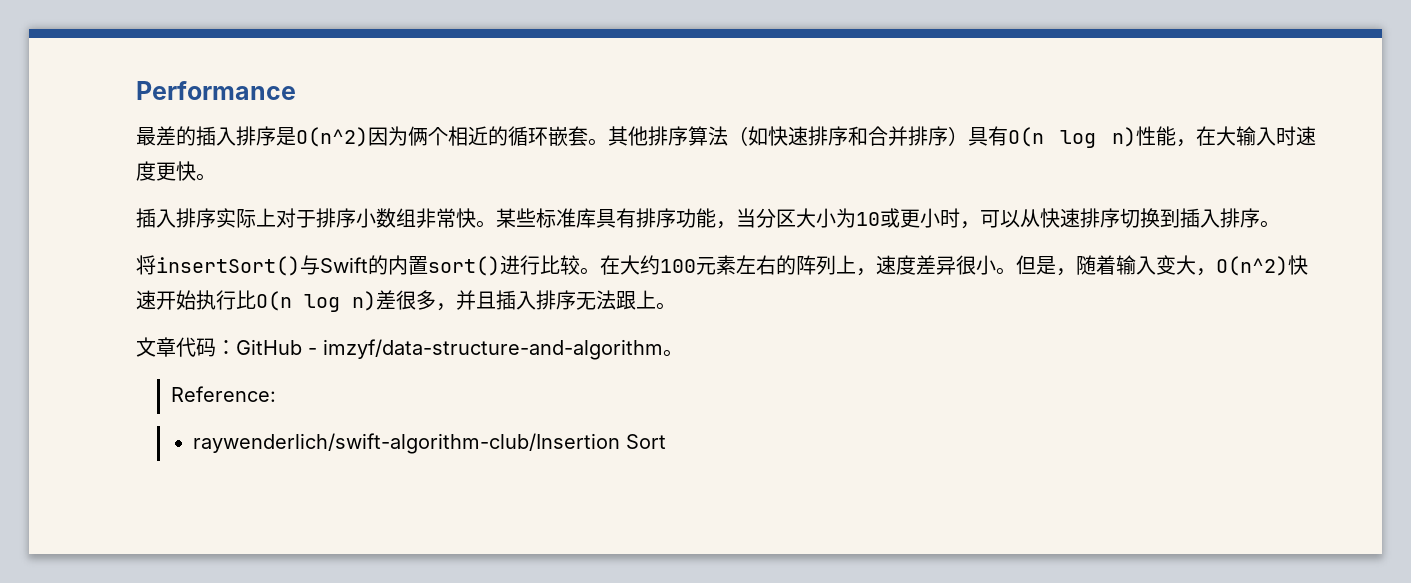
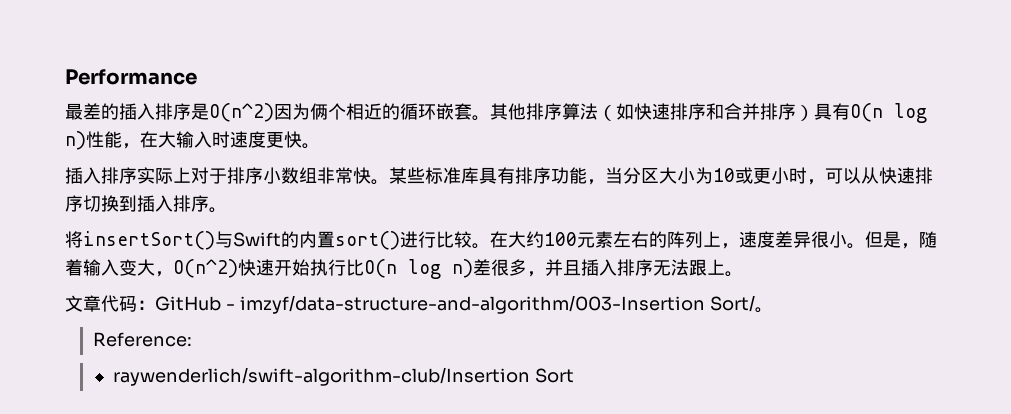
[323,339,663,360] imzyf/data-structure-and-algorithm -> [239,295,755,314] imzyf/data-structure-and-algorithm/003-Insertion Sort/

